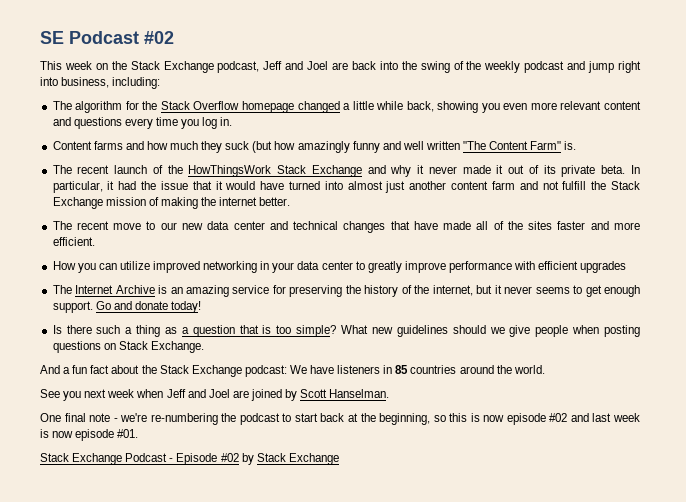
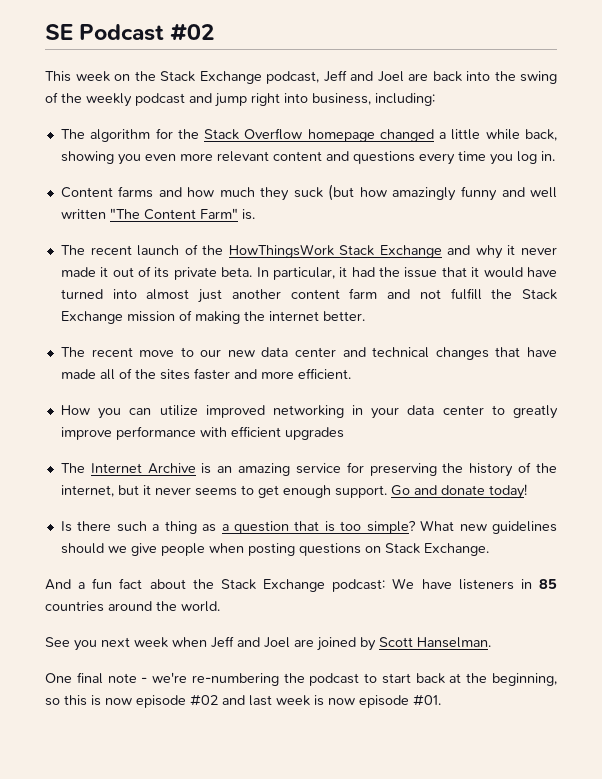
[40,453,339,465] // Stack Exchange Podcast - Episode #02 by Stack Exchange -> (441, 700) none

